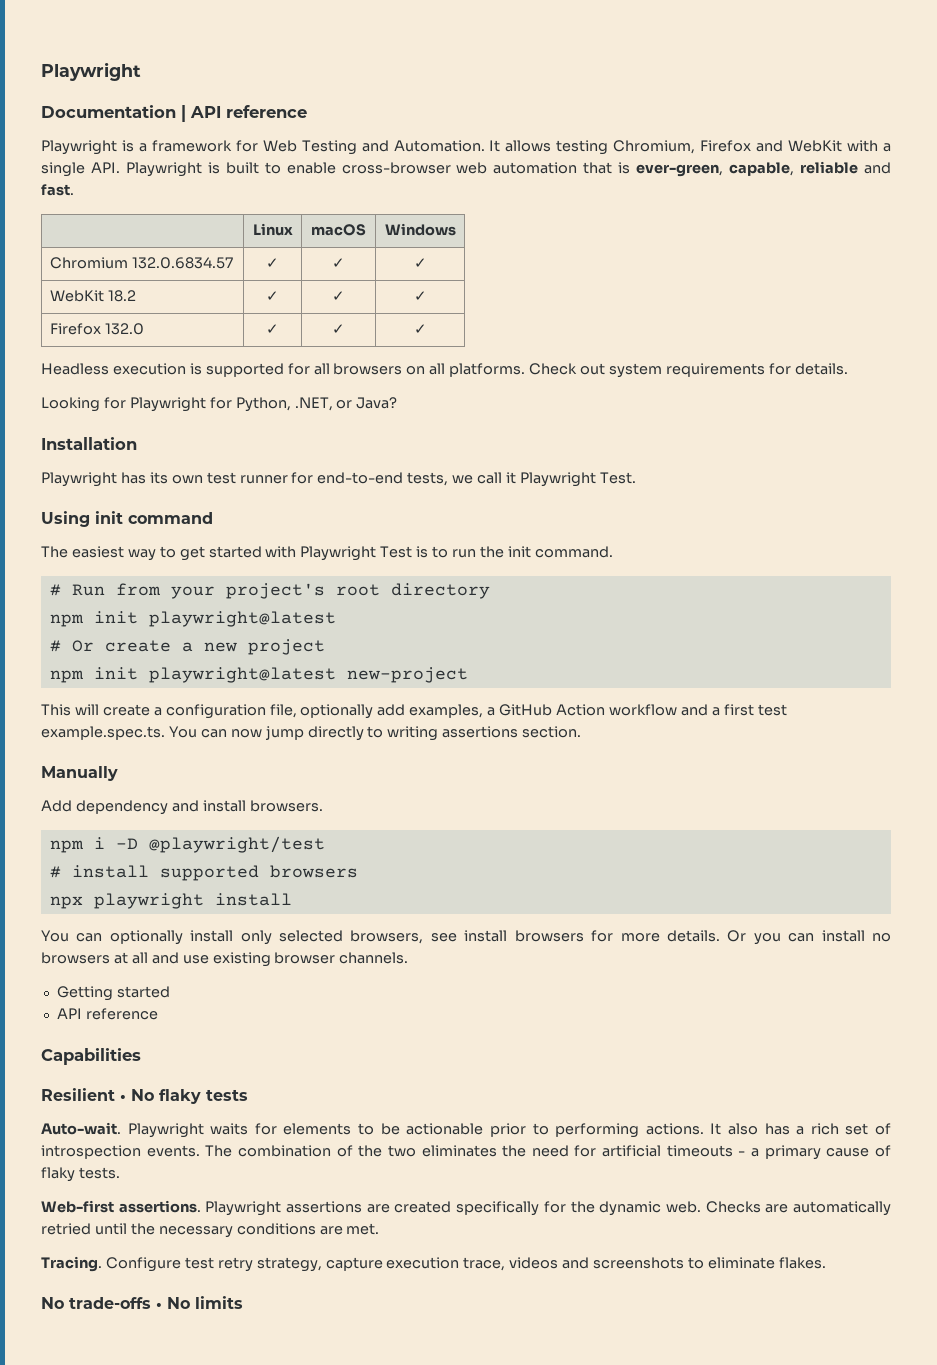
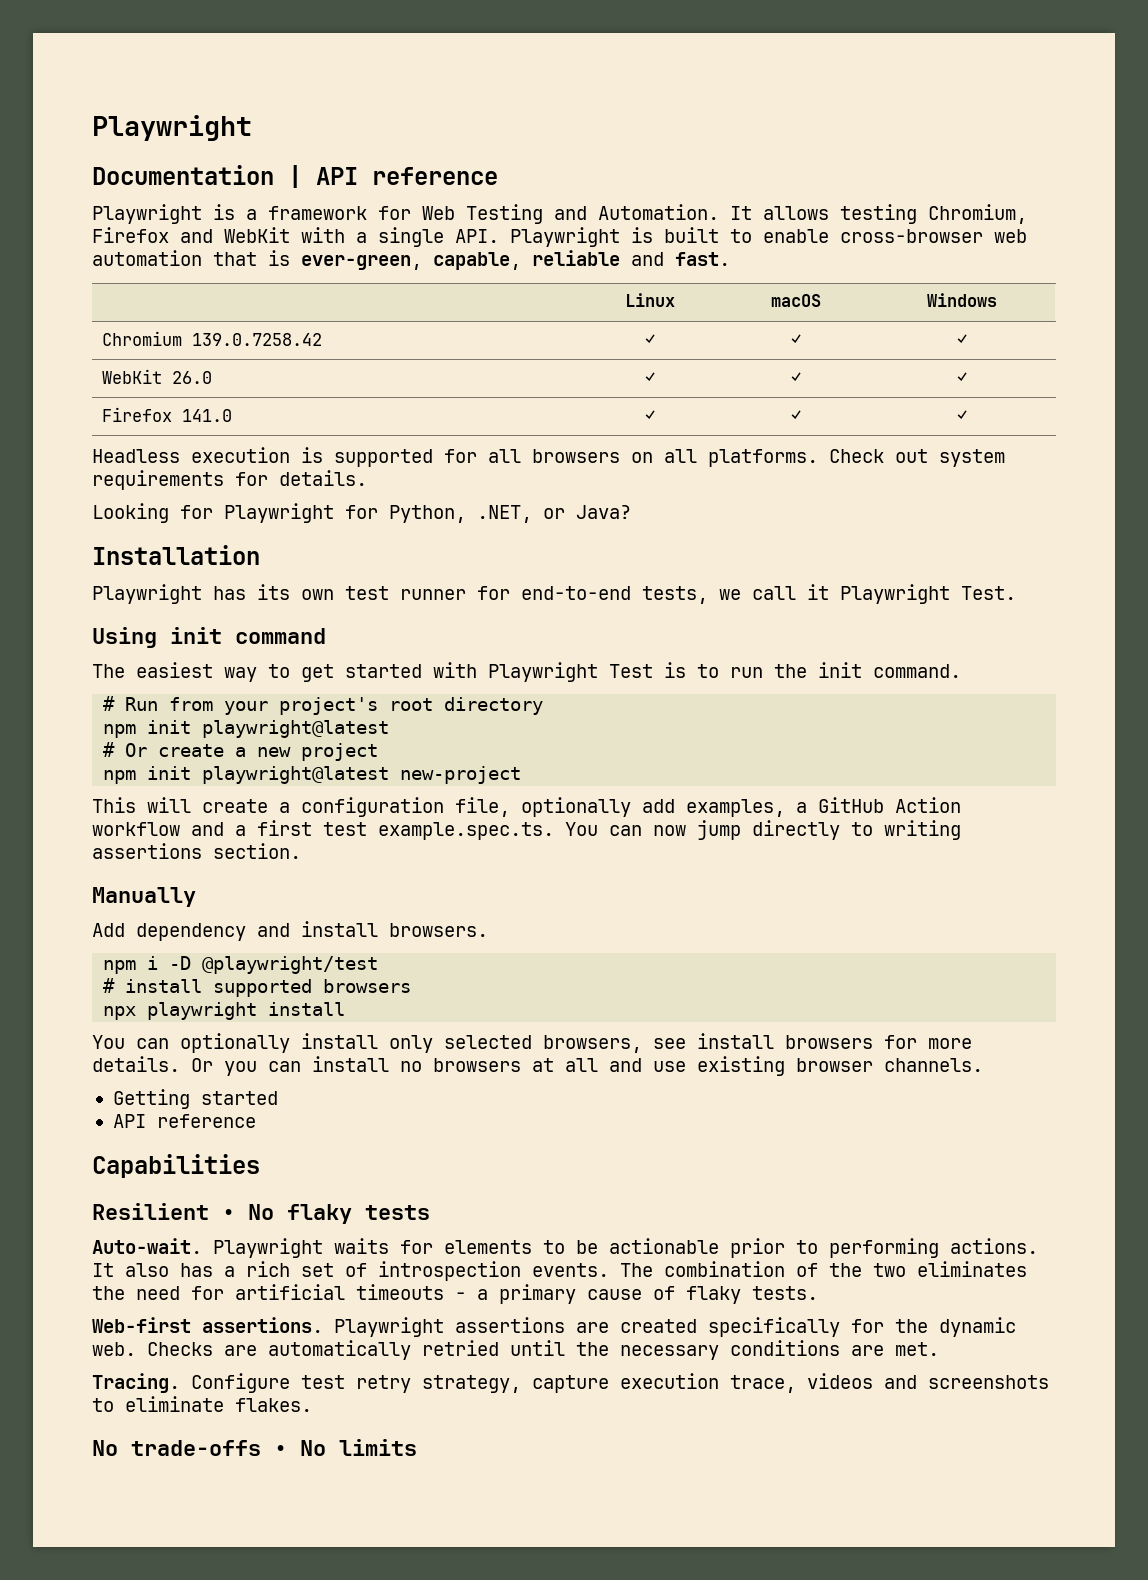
[131,257,233,269] 132.0.6834.57 -> [192,333,323,346] 139.0.7258.42
[107,290,136,302] 18.2 -> [172,371,213,384] 26.0
[104,323,144,335] 132.0 -> [182,409,233,422] 141.0

